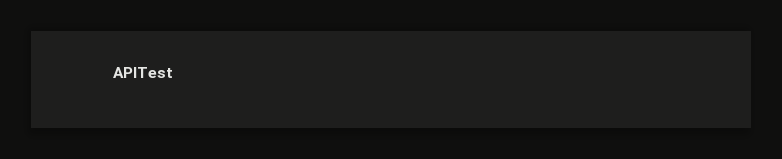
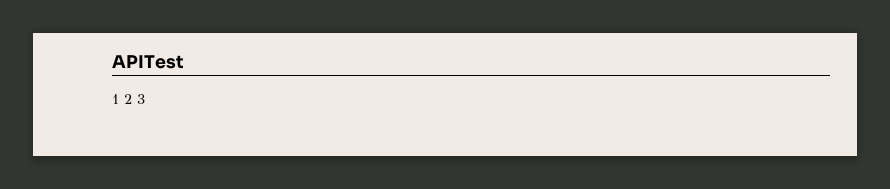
(173, 72) none -> [112,94,145,104] // 1 2 3

